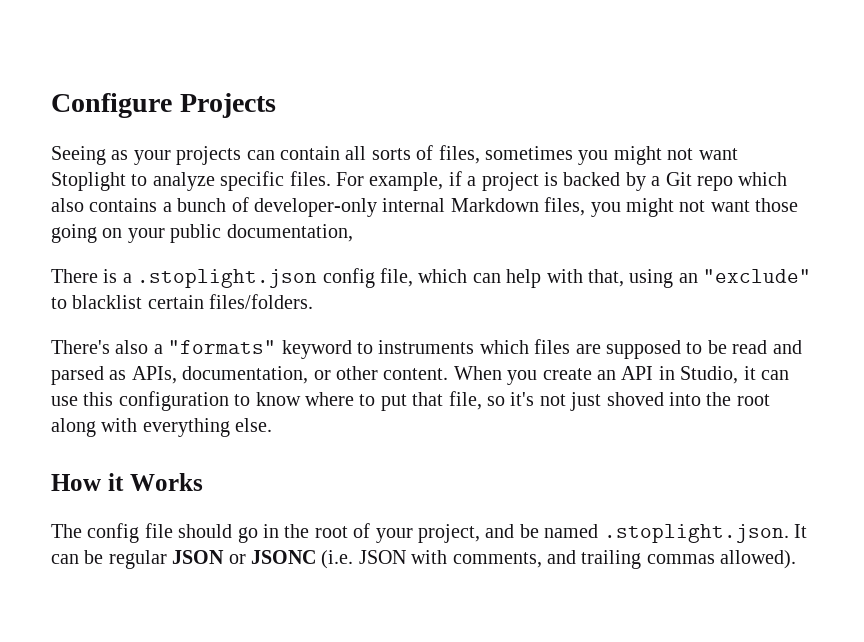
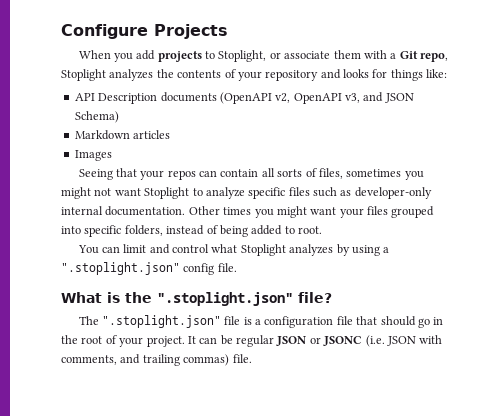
[51,146,242,165] Seeing as your projects -> [78,50,449,62] [61,69,448,81] [74,92,414,104] [74,111,119,123] [74,130,171,140] [74,150,112,161] [78,168,196,180] When you add projects to Stoplight, or associate them with a Git repo, Stoplight analyzes the contents of your repository and looks for things like: // API Description documents (OpenAPI v2, OpenAPI v3, and JSON Schema) // Markdown articles // Images // Seeing that your repos
[289,171,788,191] [51,197,799,217] [51,224,353,243] [51,268,812,288] [51,294,314,309] [51,339,802,359] [51,366,789,385] [51,391,770,411] [51,418,273,437] [51,473,203,491] [51,523,173,543] files. For example, if a project is backed by a Git repo which also contains a bunch of developer-only internal Markdown files, you might not want those going on your public documentation, // There is a .stoplight.json config file, which can help with that, using an "exclude" to blacklist certain files/folders. // There's also a "formats" keyword to instruments which files are supposed to be read and parsed as APIs, documentation, or other content. When you create an API in Studio, it can use this configuration to know where to put that file, so it's not just shoved into the root along with everything else. // How it Works // The config file -> [288,187,432,199] [61,206,435,218] [61,225,322,237] [77,244,390,256] [61,262,237,275] [61,292,332,306] [78,315,378,328] files such as developer-only internal documentation. Other times you might want your files grouped into specific folders, instead of being added to root. // You can limit and control what Stoplight analyzes by using a ".stoplight.json" config file. // What is the ".stoplight.json" file? // The ".stoplight.json" file is a configuration file that
[417,524,789,543] project, and be named .stoplight.json. -> [146,336,185,347] project.
[646,550,797,569] commas allowed). -> [183,354,252,366] commas) file.

